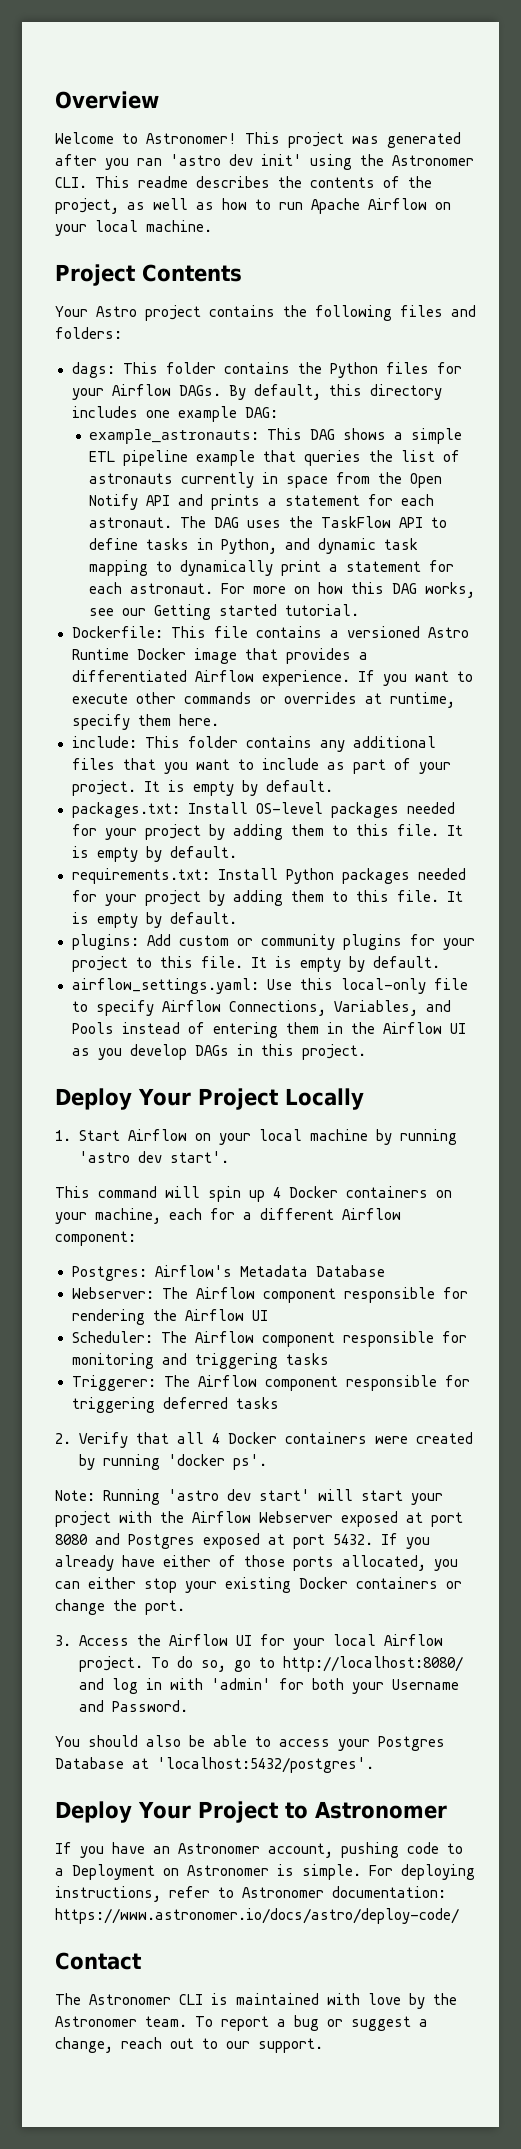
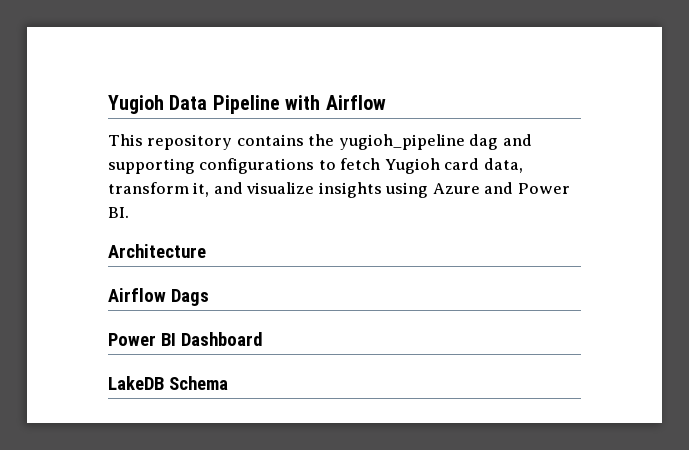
[55,91,159,109] [55,132,461,148] [55,154,474,170] [55,176,432,188] [55,198,451,214] [55,220,212,236] [55,264,242,286] [55,305,476,321] [55,327,122,339] [71,362,462,378] [71,384,442,400] [71,406,278,422] [89,428,463,444] [89,450,461,466] [89,472,443,488] [89,494,435,510] [89,516,448,528] [89,538,419,554] [89,560,455,576] [89,582,476,598] [89,604,360,620] [71,626,469,638] [71,648,368,664] [71,670,473,686] [71,692,455,708] [71,714,219,730] [71,736,436,752] [71,758,451,774] [71,780,333,796] [71,802,455,818] [71,824,463,840] [71,846,237,862] [71,868,466,884] [71,890,463,906] [71,912,237,928] [71,934,475,950] [71,956,440,972] [71,978,468,994] [71,1000,451,1016] [71,1022,466,1038] [71,1044,366,1060] [55,1088,364,1110] [55,1129,457,1145] [78,1151,229,1163] [55,1186,452,1202] [55,1208,401,1224] [55,1231,136,1246] [71,1265,385,1281] [71,1287,468,1303] [71,1309,268,1325] [71,1331,467,1347] [71,1353,329,1369] [71,1375,470,1391] [71,1397,279,1413] [55,1432,473,1448] [78,1454,267,1470] [55,1489,443,1505] [55,1511,463,1527] [55,1533,430,1549] [55,1555,458,1571] [55,1577,462,1593] [55,1599,185,1615] [55,1634,443,1650] [78,1656,463,1672] [78,1678,459,1694] [78,1700,188,1712] [55,1735,445,1751] [55,1757,374,1773] [55,1801,447,1823] [55,1842,463,1858] [55,1864,475,1880] [55,1886,446,1902] [55,1908,459,1924] [55,1952,142,1970] [55,1993,457,2009] [55,2015,428,2031] [55,2037,323,2053] Overview // Welcome to Astronomer! This project was generated after you ran 'astro dev init' using the Astronomer CLI. This readme describes the contents of the project, as well as how to run Apache Airflow on your local machine. // Project Contents // Your Astro project contains the following files and folders: // dags: This folder contains the Python files for your Airflow DAGs. By default, this directory includes one example DAG: // example_astronauts: This DAG shows a simple ETL pipeline example that queries the list of astronauts currently in space from the Open Notify API and prints a statement for each astronaut. The DAG uses the TaskFlow API to define tasks in Python, and dynamic task mapping to dynamically print a statement for each astronaut. For more on how this DAG works, see our Getting started tutorial. // Dockerfile: This file contains a versioned Astro Runtime Docker image that provides a differentiated Airflow experience. If you want to execute other commands or overrides at runtime, specify them here. // include: This folder contains any additional files that you want to include as part of your project. It is empty by default. // packages.txt: Install OS-level packages needed for your project by adding them to this file. It is empty by default. // requirements.txt: Install Python packages needed for your project by adding them to this file. It is empty by default. // plugins: Add custom or community plugins for your project to this file. It is empty by default. // airflow_settings.yaml: Use this local-only file to specify Airflow Connections, Variables, and Pools instead of entering them in the Airflow UI as you develop DAGs in this project. // Deploy Your Project Locally // 1. Start Airflow on your local machine by running 'astro dev start'. // This command will spin up 4 Docker containers on your machine, each for a different Airflow component: // Postgres: Airflow's Metadata Database // Webserver: The Airflow component responsible for rendering the Airflow UI // Scheduler: The Airflow component responsible for monitoring and triggering tasks // Triggerer: The Airflow component responsible for triggering deferred tasks // 2. Verify that all 4 Docker containers were created by running 'docker ps'. // Note: Running 'astro dev start' will start your project with the Airflow Webserver exposed at port 8080 and Postgres exposed at port 5432. If you already have either of those ports allocated, you can either stop your existing Docker containers or change the port. // 3. Access the Airflow UI for your local Airflow project. To do so, go to http://localhost:8080/ and log in with 'admin' for both your Username and Password. // You should also be able to access your Postgres Database at 'localhost:5432/postgres'. // Deploy Your Project to Astronomer // If you have an Astronomer account, pushing code to a Deployment on Astronomer is simple. For deploying instructions, refer to Astronomer documentation: https://www.astronomer.io/docs/astro/deploy-code/ // Contact // The Astronomer CLI is maintained with love by the Astronomer team. To report a bug or suggest a change, reach out to our support. -> [108,95,386,114] [108,134,532,150] [108,158,523,174] [108,182,570,198] [108,207,129,218] [108,244,206,258] [108,288,209,306] [108,332,263,346] [108,376,228,390] Yugioh Data Pipeline with Airflow // This repository contains the yugioh_pipeline dag and supporting configurations to fetch Yugioh card data, transform it, and visualize insights using Azure and Power BI. // Architecture // Airflow Dags // Power BI Dashboard // LakeDB Schema

